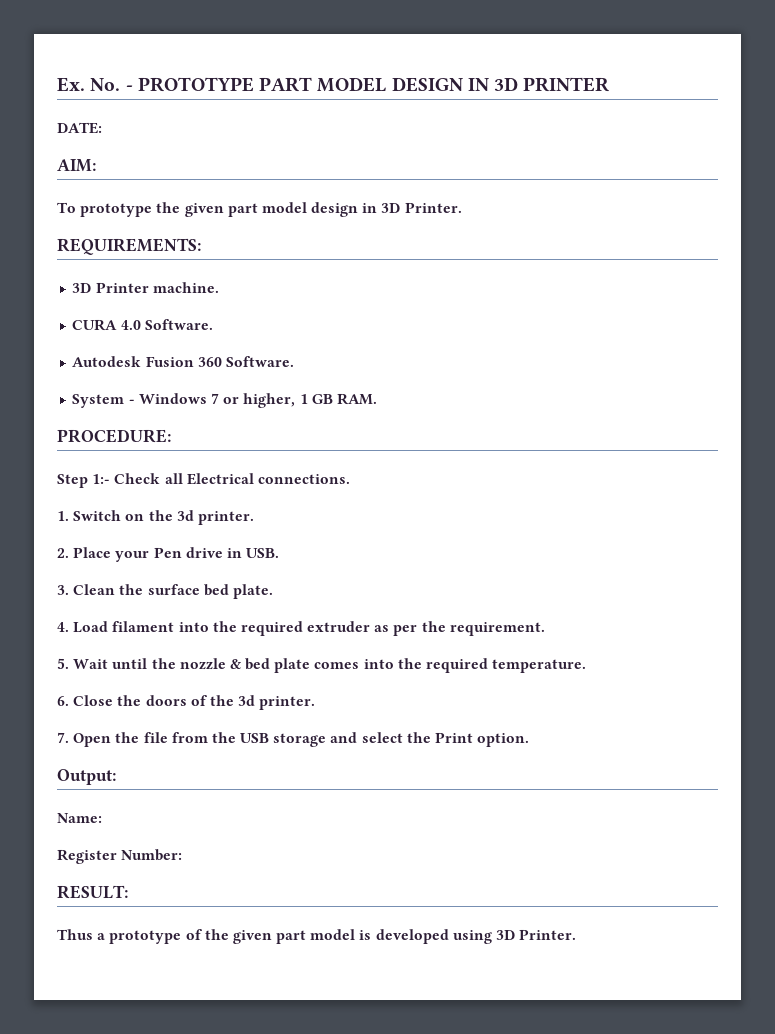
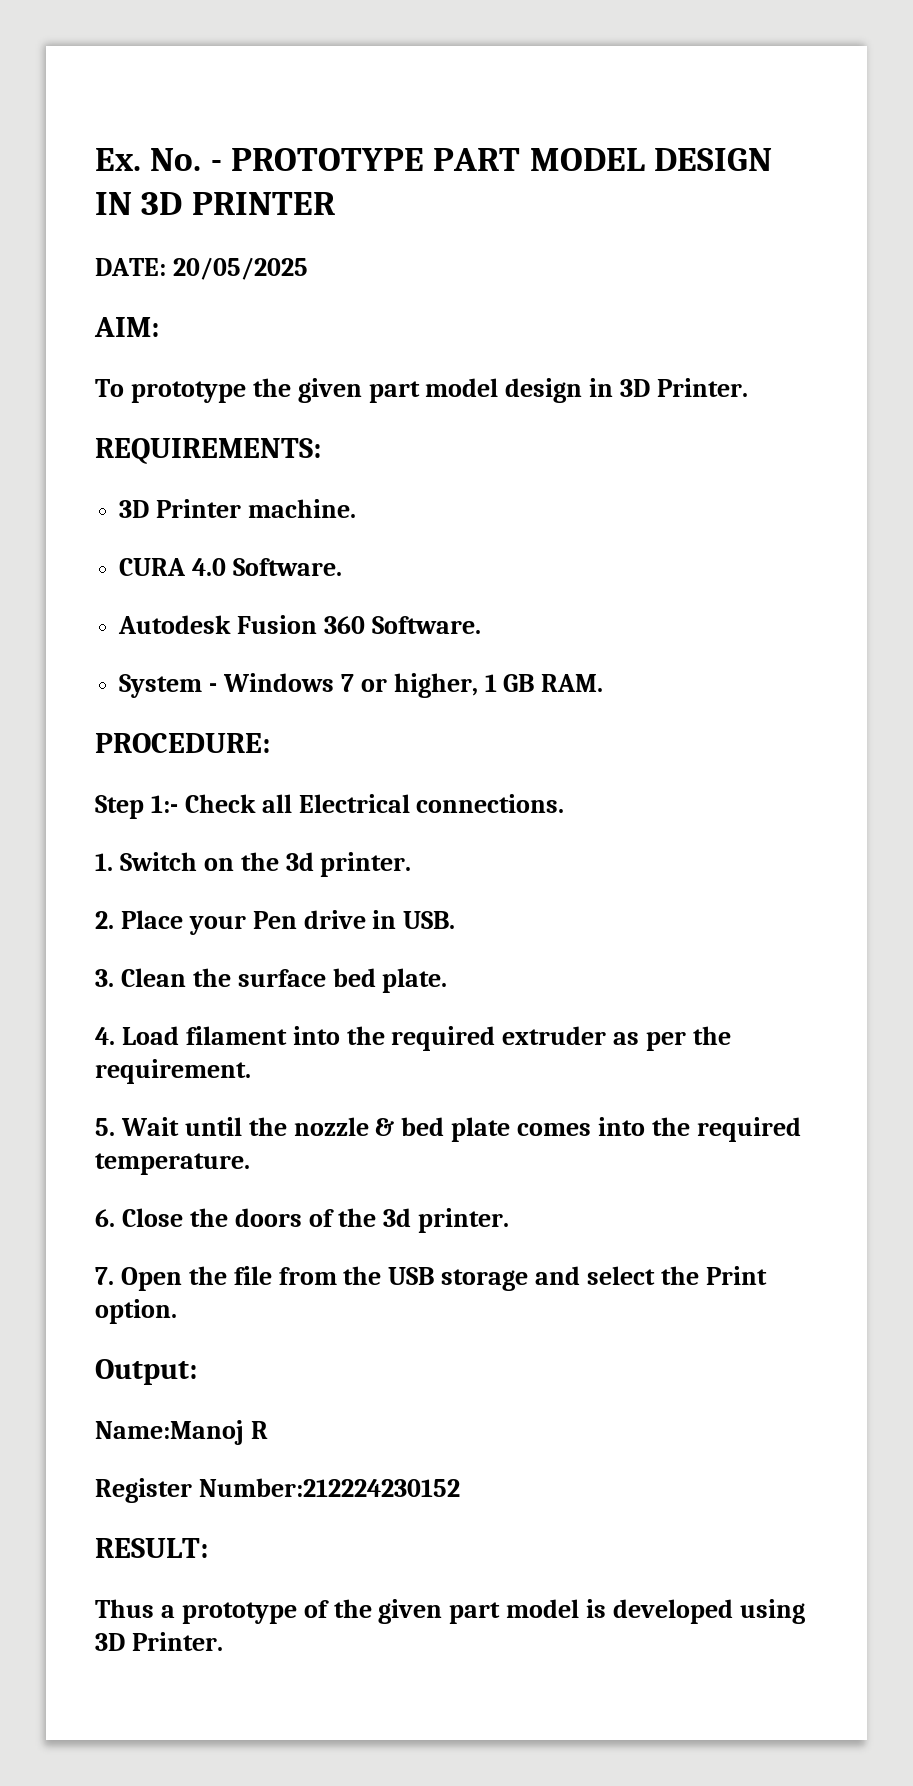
(102, 128) none -> [172,257,308,280] 20/05/2025
[57,813,102,823] Name: -> [95,1420,268,1445] Name:Manoj R
[121,849,183,861] Number: -> [198,1478,460,1497] Number:212224230152

